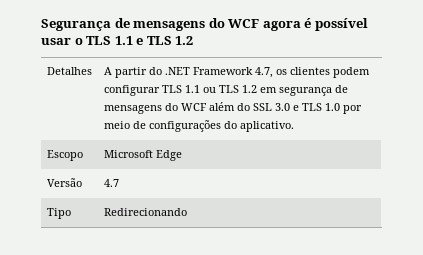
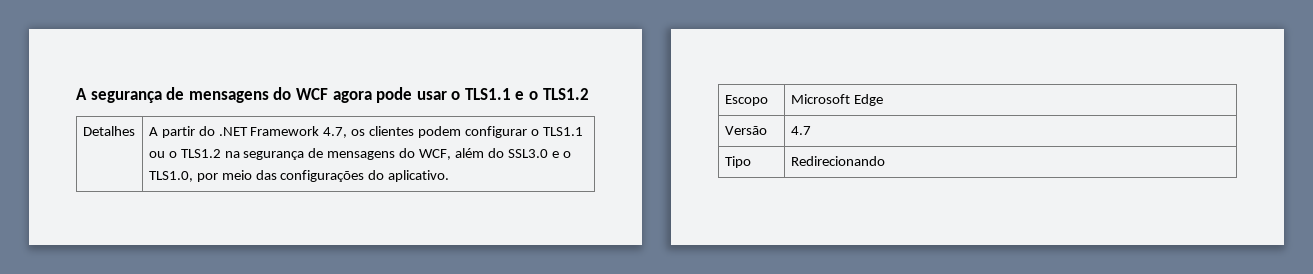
[41,19,111,31] Segurança -> [76,88,162,103] A segurança
[304,18,368,31] [41,36,194,45] é possível usar o TLS 1.1 e TLS 1.2 -> [376,87,589,103] pode usar o TLS1.1 e o TLS1.2
[161,85,348,96] [103,103,207,114] TLS 1.1 ou TLS 1.2 em segurança de mensagens do WCF -> [530,127,583,136] [148,148,452,160] o TLS1.1 ou o TLS1.2 na segurança de mensagens do WCF,
[252,103,340,111] SSL 3.0 e TLS 1.0 -> [507,149,571,158] [148,171,193,182] SSL3.0 e o TLS1.0,
[132,121,146,129] de -> [255,170,277,180] das

